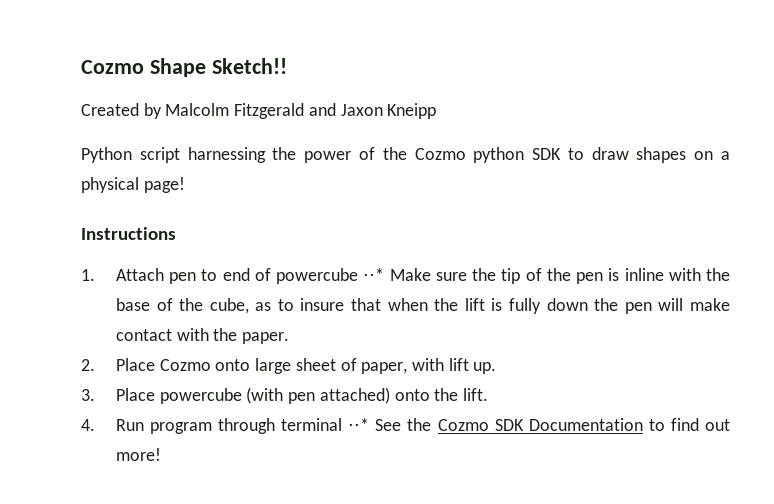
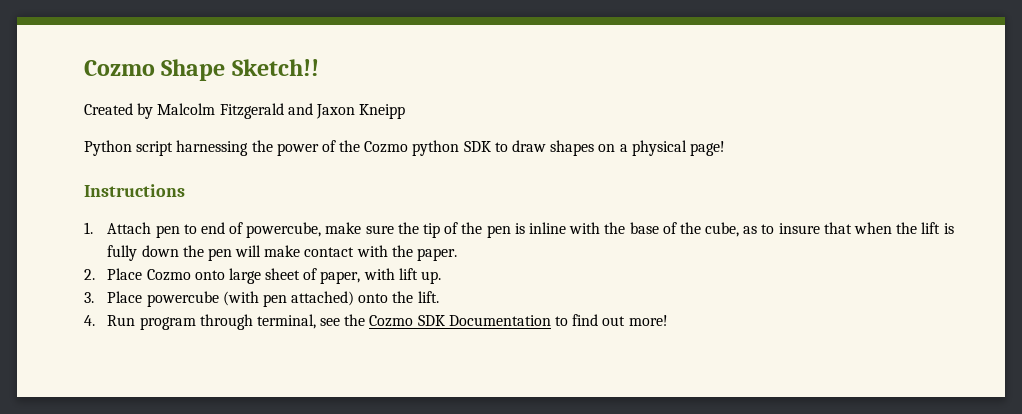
[276,268,431,284] powercube ⋅⋅* Make -> [246,222,362,238] powercube, make
[281,418,402,431] terminal ⋅⋅* See -> [256,314,341,329] terminal, see

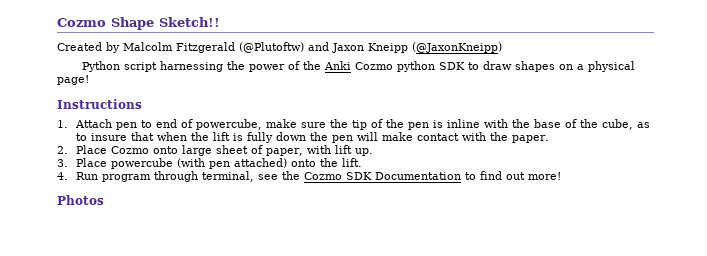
(284, 111) none -> [239,42,304,53] (@Plutoftw)
(406, 111) none -> [412,42,502,53] (@JaxonKneipp)
(361, 146) none -> [324,61,352,70] Anki
(668, 320) none -> [57,195,104,205] // Photos

